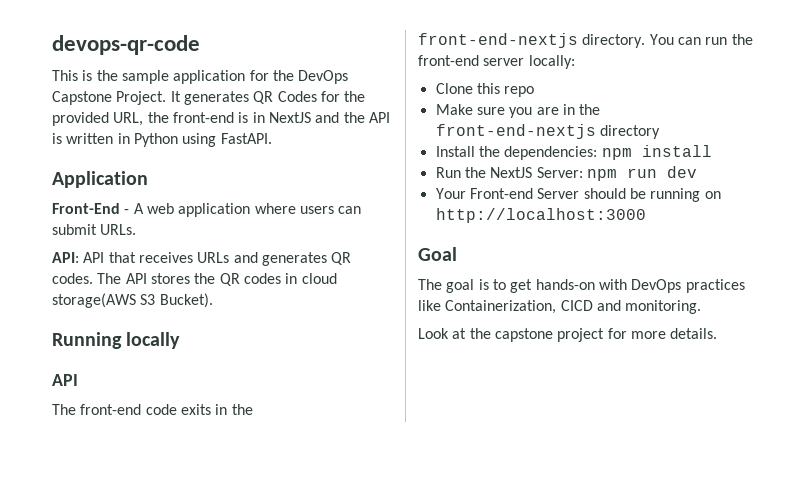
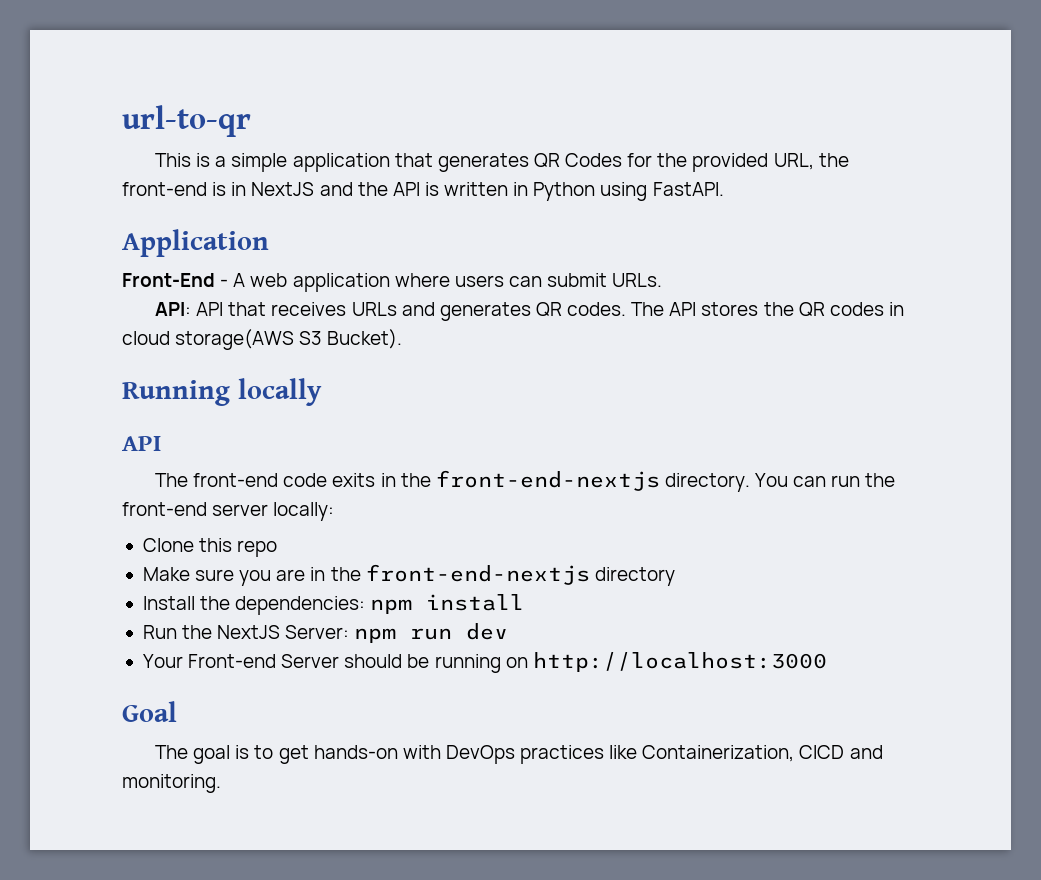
[52,35,200,55] devops-qr-code -> [122,105,251,137] url-to-qr
[96,70,349,84] [52,91,181,105] the sample application for the DevOps Capstone Project. It -> [215,153,433,172] a simple application that
[418,328,718,342] // Look at the capstone project for more details. -> (221, 783) none

